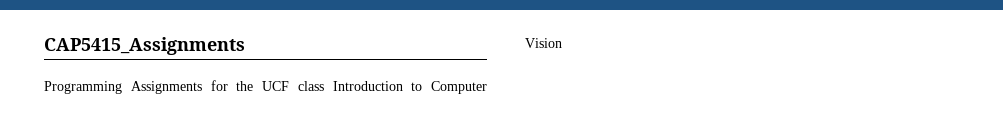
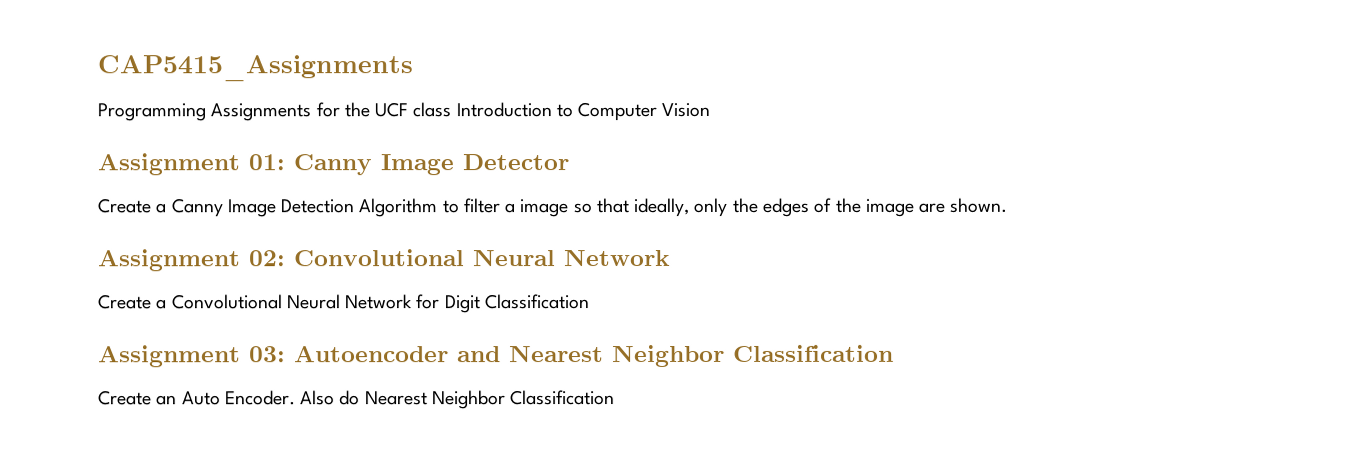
(562, 43) none -> [97,153,569,176] [97,197,1008,218] [98,249,671,272] [98,294,590,314] [98,344,894,368] [98,390,616,410] // Assignment 01: Canny Image Detector // Create a Canny Image Detection Algorithm to filter a image so that ideally, only the edges of the image are shown. // Assignment 02: Convolutional Neural Network // Create a Convolutional Neural Network for Digit Classification // Assignment 03: Autoencoder and Nearest Neighbor Classification // Create an Auto Encoder. Also do Nearest Neighbor Classification

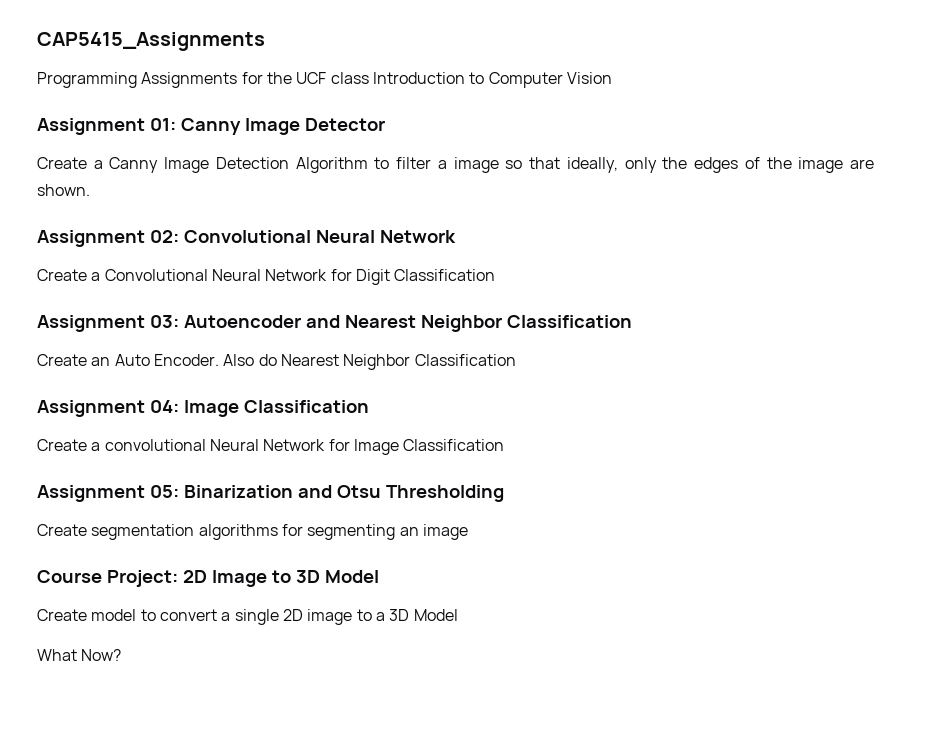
(616, 398) none -> [37,400,369,417] [37,439,505,455] [37,485,504,502] [37,524,468,540] [37,570,379,587] [37,609,458,625] [37,649,122,661] // Assignment 04: Image Classification // Create a convolutional Neural Network for Image Classification // Assignment 05: Binarization and Otsu Thresholding // Create segmentation algorithms for segmenting an image // Course Project: 2D Image to 3D Model // Create model to convert a single 2D image to a 3D Model // What Now?

